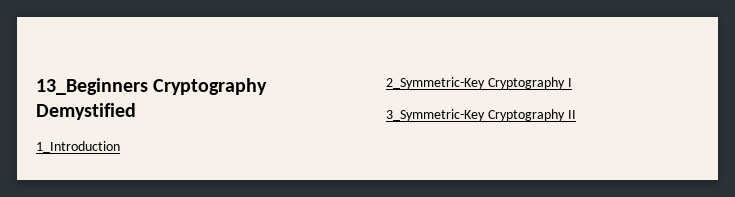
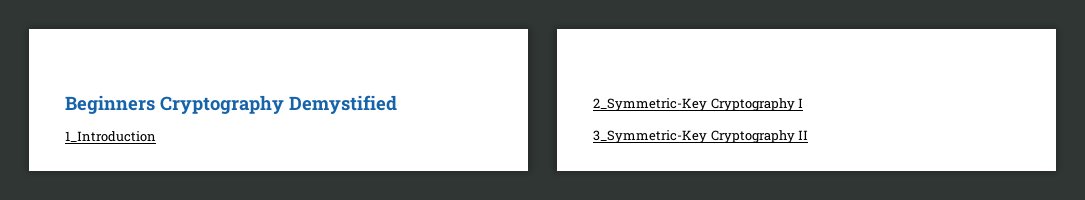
[36,78,148,95] 13_Beginners -> [65,95,155,114] Beginners

